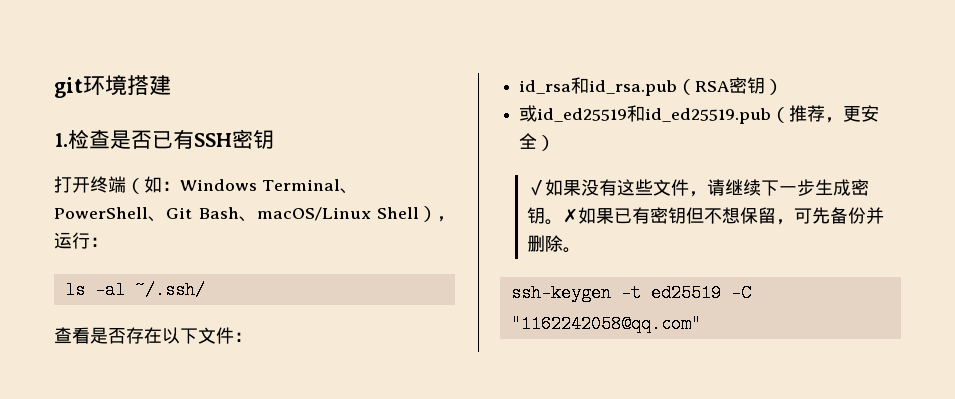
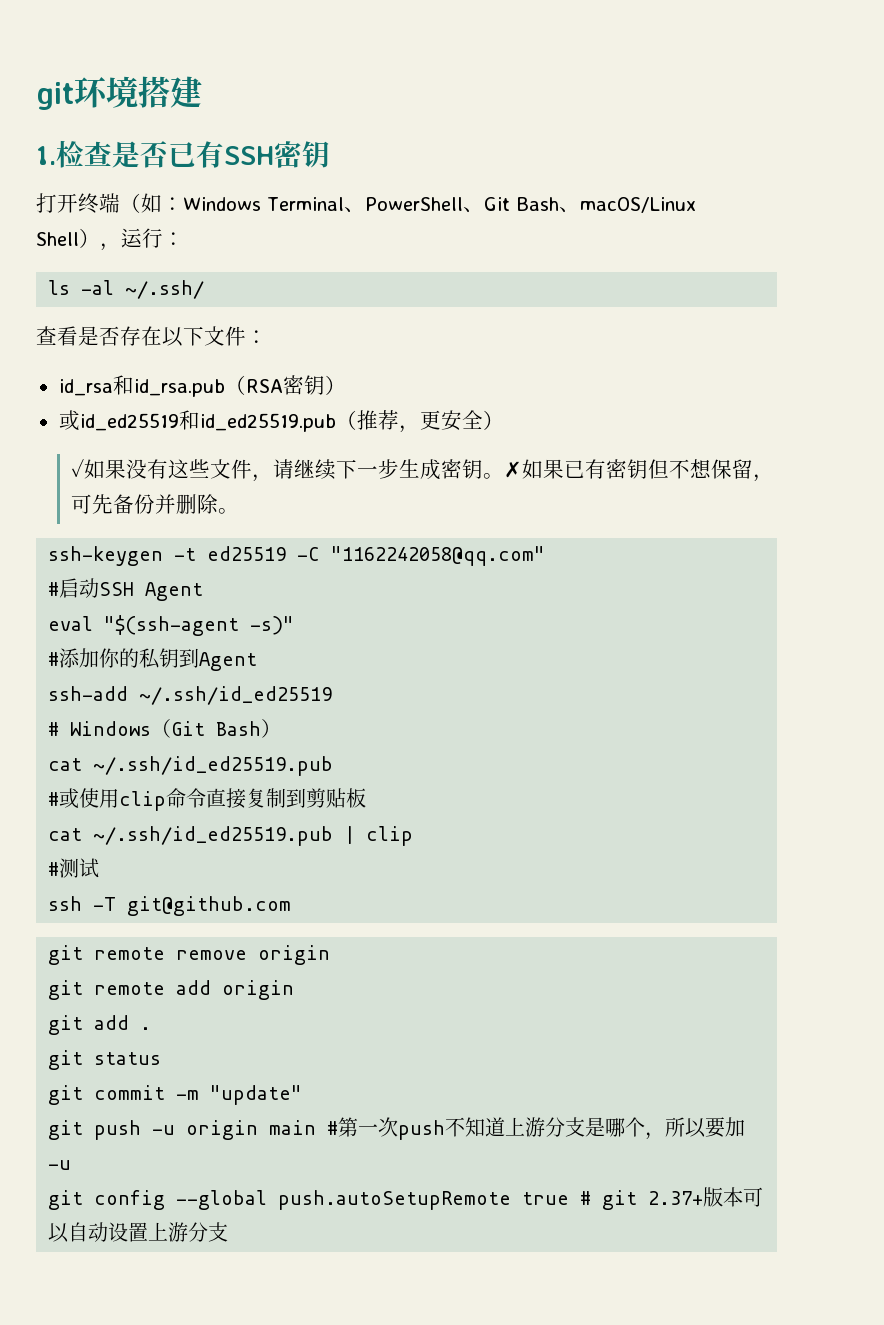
(701, 324) none -> [48,578,204,601] [48,615,295,636] [48,648,258,671] [48,686,333,705] [48,719,282,738] [48,756,334,776] [48,788,367,811] [48,826,414,846] [48,858,100,878] [48,896,292,916] [48,945,331,965] [48,980,295,1000] [48,1015,152,1035] [48,1050,162,1070] [48,1085,303,1105] [48,1117,746,1140] [48,1160,72,1170] [48,1187,764,1210] [48,1222,229,1243] // #启动SSH Agent // eval "$(ssh-agent -s)" // #添加你的私钥到Agent // ssh-add ~/.ssh/id_ed25519 // # Windows（Git Bash） // cat ~/.ssh/id_ed25519.pub // #或使用clip命令直接复制到剪贴板 // cat ~/.ssh/id_ed25519.pub | clip // #测试 // ssh -T git@github.com // git remote remove origin // git remote add origin // git add . // git status // git commit -m "update" // git push -u origin main #第一次push不知道上游分支是哪个，所以要加-u // git config --global push.autoSetupRemote true # git 2.37+版本可以自动设置上游分支

